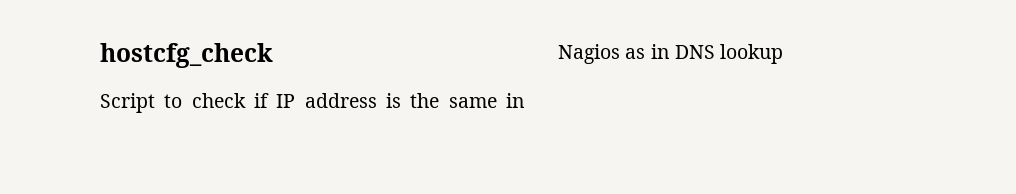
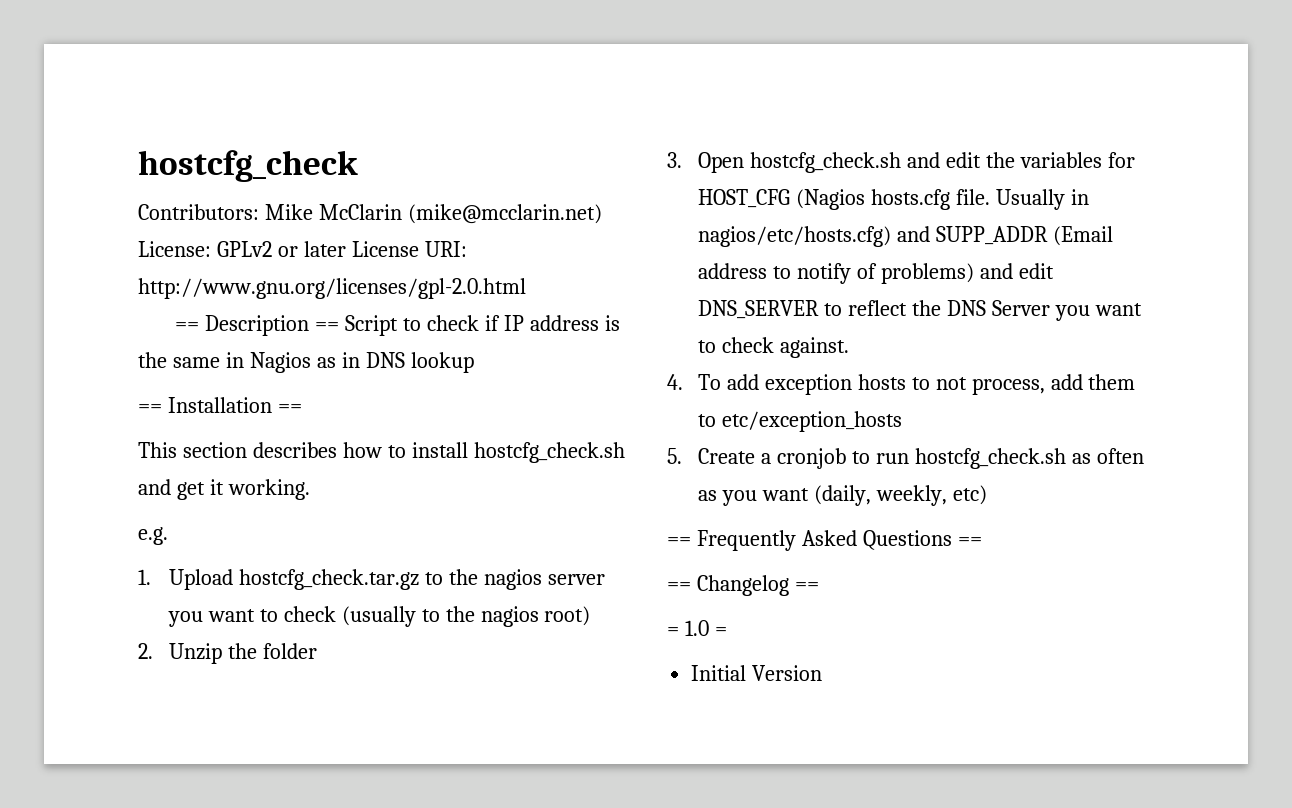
(273, 55) none -> [138,204,602,224] [138,241,467,257] [138,278,526,299] [175,315,340,336] Contributors: Mike McClarin (mike@mcclarin.net) License: GPLv2 or later License URI: http://www.gnu.org/licenses/gpl-2.0.html // == Description ==
(784, 54) none -> [138,397,302,413] [138,442,625,463] [138,479,310,500] [138,527,168,545] [138,569,605,590] [167,606,591,627] [138,643,317,664] [667,152,1135,173] [697,189,1089,210] [697,226,1113,247] [697,263,1054,284] [697,300,1142,321] [697,337,849,358] [667,374,1136,395] [697,411,902,432] [667,448,1144,469] [697,485,987,506] [667,530,982,551] [667,575,819,596] [667,620,727,636] [691,665,823,681] // == Installation == // This section describes how to install hostcfg_check.sh and get it working. // e.g. // 1. Upload hostcfg_check.tar.gz to the nagios server you want to check (usually to the nagios root) // 2. Unzip the folder // 3. Open hostcfg_check.sh and edit the variables for HOST_CFG (Nagios hosts.cfg file. Usually in nagios/etc/hosts.cfg) and SUPP_ADDR (Email address to notify of problems) and edit DNS_SERVER to reflect the DNS Server you want to check against. // 4. To add exception hosts to not process, add them to etc/exception_hosts // 5. Create a cronjob to run hostcfg_check.sh as often as you want (daily, weekly, etc) // == Frequently Asked Questions == // == Changelog == // = 1.0 = // Initial Version

